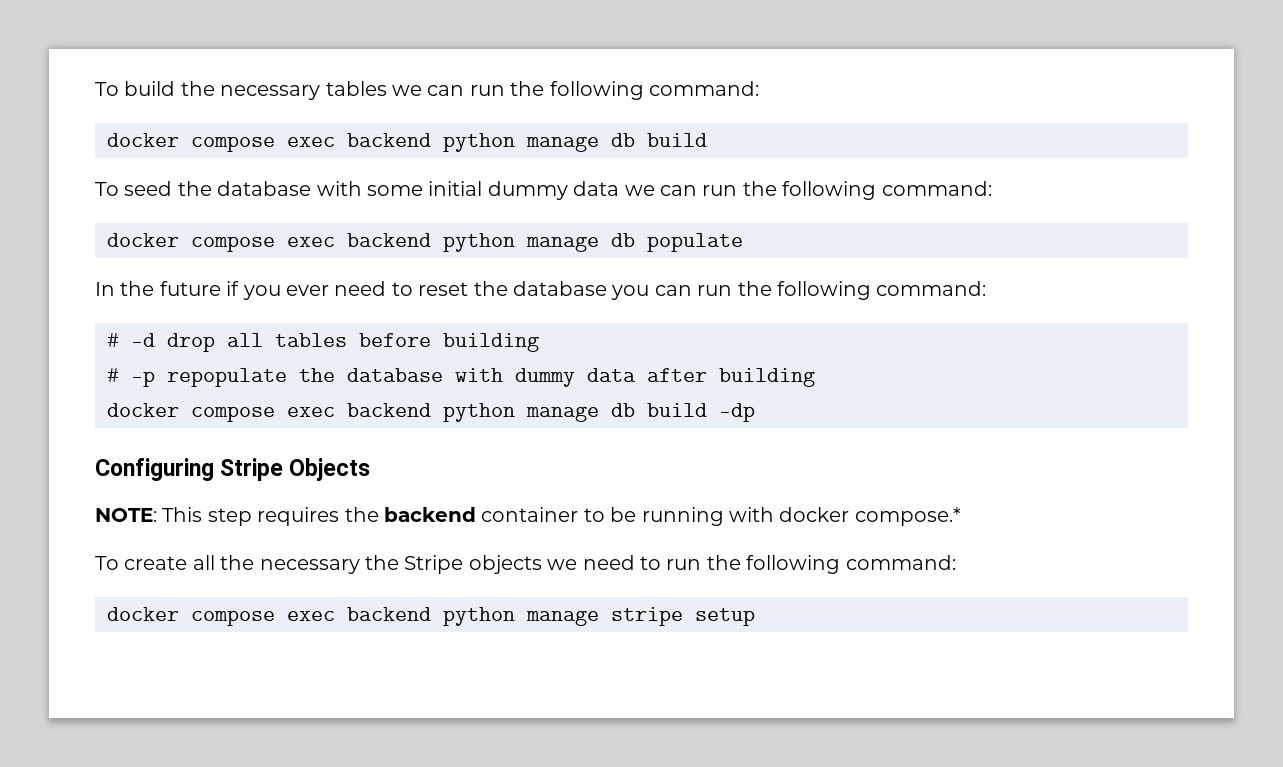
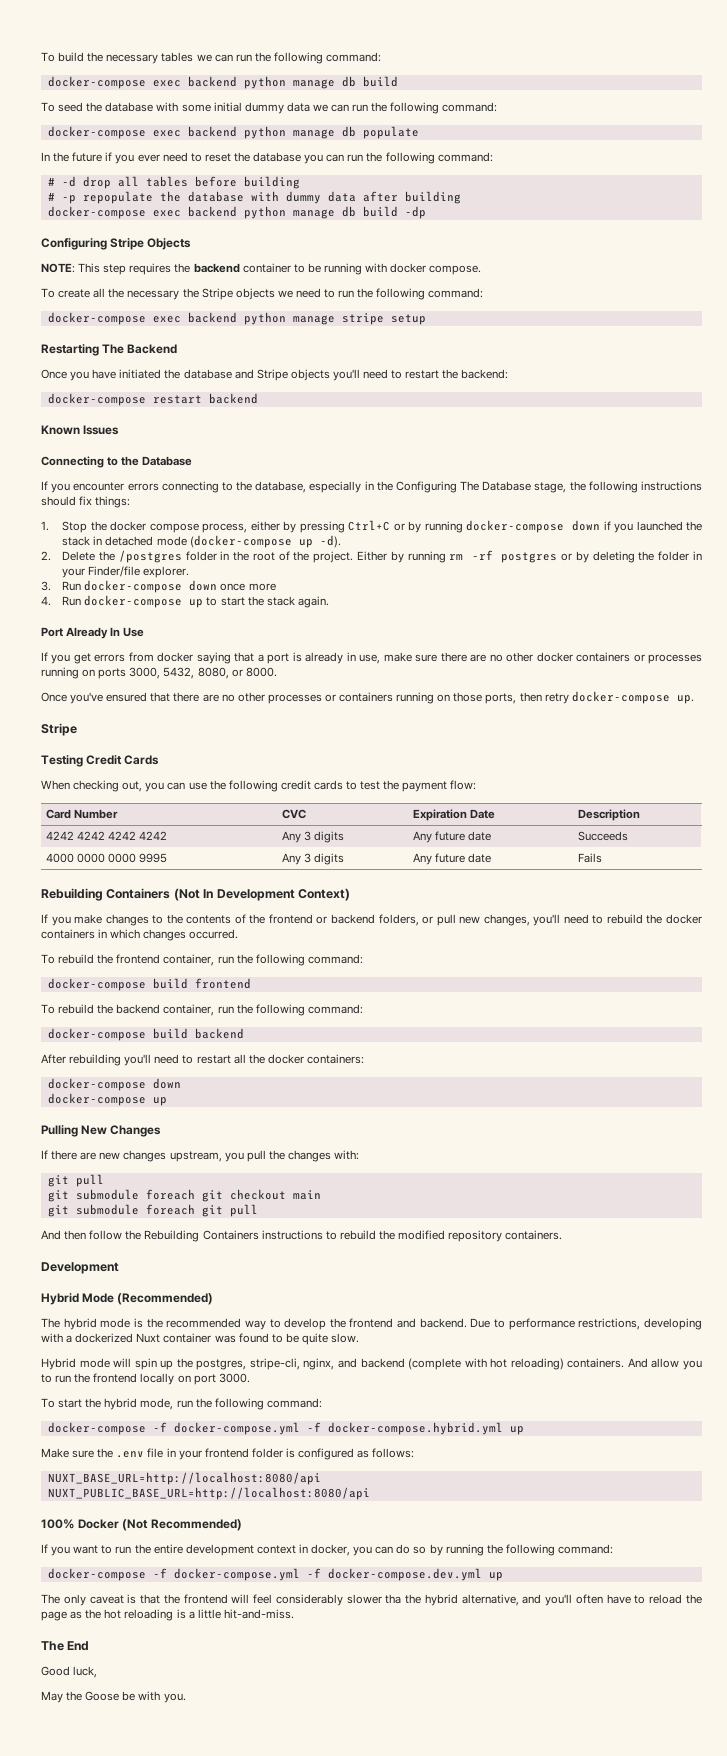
[107,133,275,152] docker compose -> [47,76,146,89] docker-compose
[107,233,275,252] docker compose -> [47,126,146,139] docker-compose
[107,403,275,422] docker compose -> [47,206,146,219] docker-compose
[854,507,961,526] compose.* -> [429,265,482,275] compose.
[107,607,275,626] docker compose -> [47,312,146,325] docker-compose
(755, 617) none -> [41,344,178,356] [41,369,509,381] [47,393,258,406] [41,425,120,435] [41,456,193,468] [41,481,702,493] [41,496,131,508] [41,520,702,533] [62,535,341,548] [41,550,702,563] [62,566,190,578] [41,580,276,593] [41,595,329,608] [41,627,145,639] [41,652,702,664] [41,667,277,679] [41,691,694,704] [41,723,77,736] [41,755,160,767] [41,780,477,792] [45,809,118,819] [281,809,306,819] [412,809,495,821] [577,809,640,821] [45,831,167,840] [281,831,344,843] [412,831,491,843] [577,831,628,841] [45,853,167,863] [281,853,344,865] [412,853,491,865] [577,853,602,863] [41,888,350,901] [41,914,702,926] [41,929,239,941] [41,954,363,966] [47,978,251,991] [41,1004,363,1016] [47,1028,244,1041] [41,1054,364,1066] [47,1078,181,1091] [47,1093,167,1106] [41,1125,162,1137] [41,1150,360,1162] [47,1174,104,1187] [47,1189,321,1202] [47,1204,258,1217] [41,1230,563,1242] [41,1262,119,1274] [41,1293,214,1305] [41,1318,702,1330] [41,1333,360,1345] [41,1358,702,1370] [41,1373,250,1385] [41,1398,322,1410] [47,1422,524,1435] [41,1448,415,1460] [47,1472,321,1485] [47,1487,370,1500] [41,1519,242,1531] [41,1544,613,1556] [47,1568,503,1581] [41,1594,703,1606] [41,1609,294,1621] [41,1641,90,1651] [41,1666,98,1678] [41,1691,186,1703] // Restarting The Backend // Once you have initiated the database and Stripe objects you'll need to restart the backend: // docker-compose restart backend // Known Issues // Connecting to the Database // If you encounter errors connecting to the database, especially in the Configuring The Database stage, the following instructions should fix things: // 1. Stop the docker compose process, either by pressing Ctrl+C or by running docker-compose down if you launched the stack in detached mode (docker-compose up -d). // 2. Delete the /postgres folder in the root of the project. Either by running rm -rf postgres or by deleting the folder in your Finder/file explorer. // 3. Run docker-compose down once more // 4. Run docker-compose up to start the stack again. // Port Already In Use // If you get errors from docker saying that a port is already in use, make sure there are no other docker containers or processes running on ports 3000, 5432, 8080, or 8000. // Once you've ensured that there are no other processes or containers running on those ports, then retry docker-compose up. // Stripe // Testing Credit Cards // When checking out, you can use the following credit cards to test the payment flow: // Card Number | CVC | Expiration Date | Description // 4242 4242 4242 4242 | Any 3 digits | Any future date | Succeeds // 4000 0000 0000 9995 | Any 3 digits | Any future date | Fails // Rebuilding Containers (Not In Development Context) // If you make changes to the contents of the frontend or backend folders, or pull new changes, you'll need to rebuild the docker containers in which changes occurred. // To rebuild the frontend container, run the following command: // docker-compose build frontend // To rebuild the backend container, run the following command: // docker-compose build backend // After rebuilding you'll need to restart all the docker containers: // docker-compose down // docker-compose up // Pulling New Changes // If there are new changes upstream, you pull the changes with: // git pull // git submodule foreach git checkout main // git submodule foreach git pull // And then follow the Rebuilding Containers instructions to rebuild the modified repository containers. // Development // Hybrid Mode (Recommended) // The hybrid mode is the recommended way to develop the frontend and backend. Due to performance restrictions, developing with a dockerized Nuxt container was found to be quite slow. // Hybrid mode will spin up the postgres, stripe-cli, nginx, and backend (complete with hot reloading) containers. And allow you to run the frontend locally on port 3000. // To start the hybrid mode, run the following command: // docker-compose -f docker-compose.yml -f docker-compose.hybrid.yml up // Make sure the .env file in your frontend folder is configured as follows: // NUXT_BASE_URL=http://localhost:8080/api // NUXT_PUBLIC_BASE_URL=http://localhost:8080/api // 100% Docker (Not Recommended) // If you want to run the entire development context in docker, you can do so by running the following command: // docker-compose -f docker-compose.yml -f docker-compose.dev.yml up // The only caveat is that the frontend will feel considerably slower tha the hybrid alternative, and you'll often have to reload the page as the hot reloading is a little hit-and-miss. // The End // Good luck, // May the Goose be with you.

